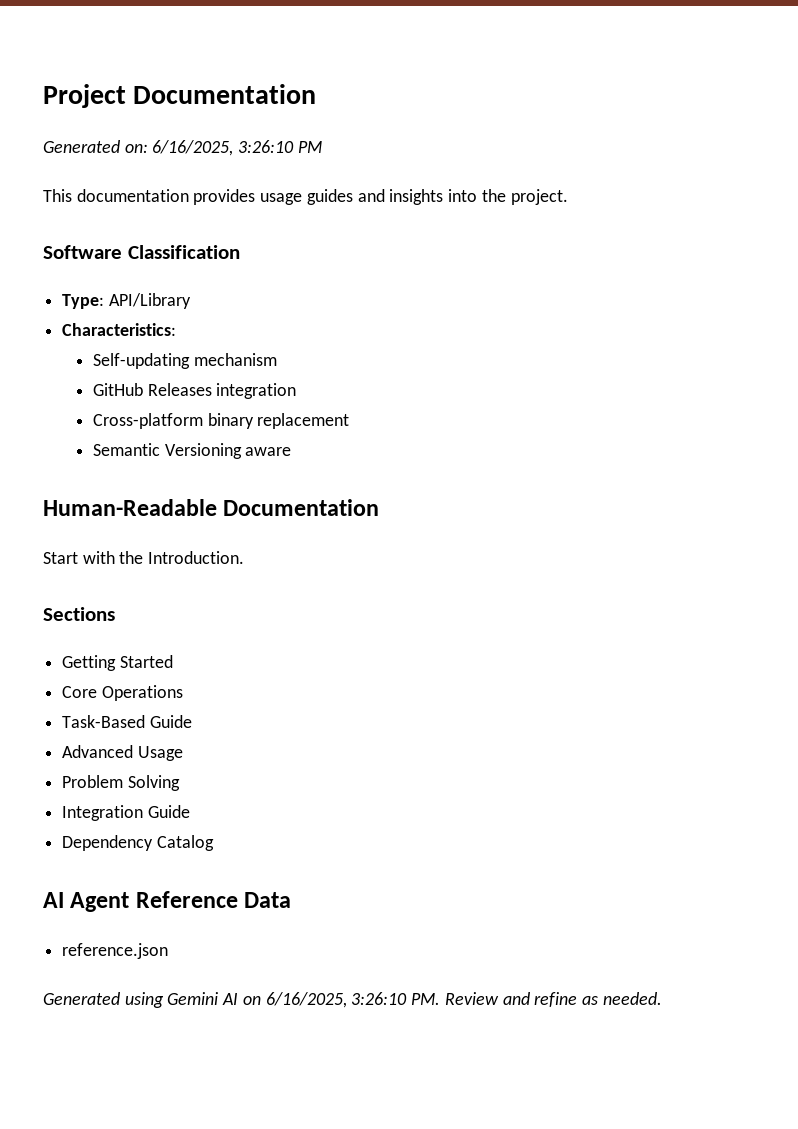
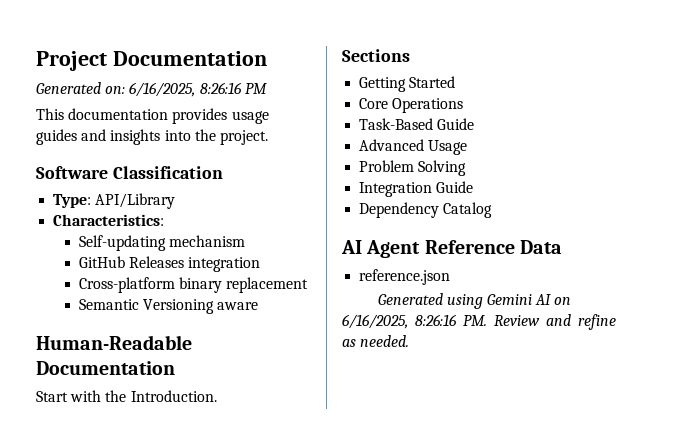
[238,140,295,153] 3:26:10 -> [199,82,242,94] 8:26:16
[351,992,408,1005] 3:26:10 -> [415,314,457,326] 8:26:16

